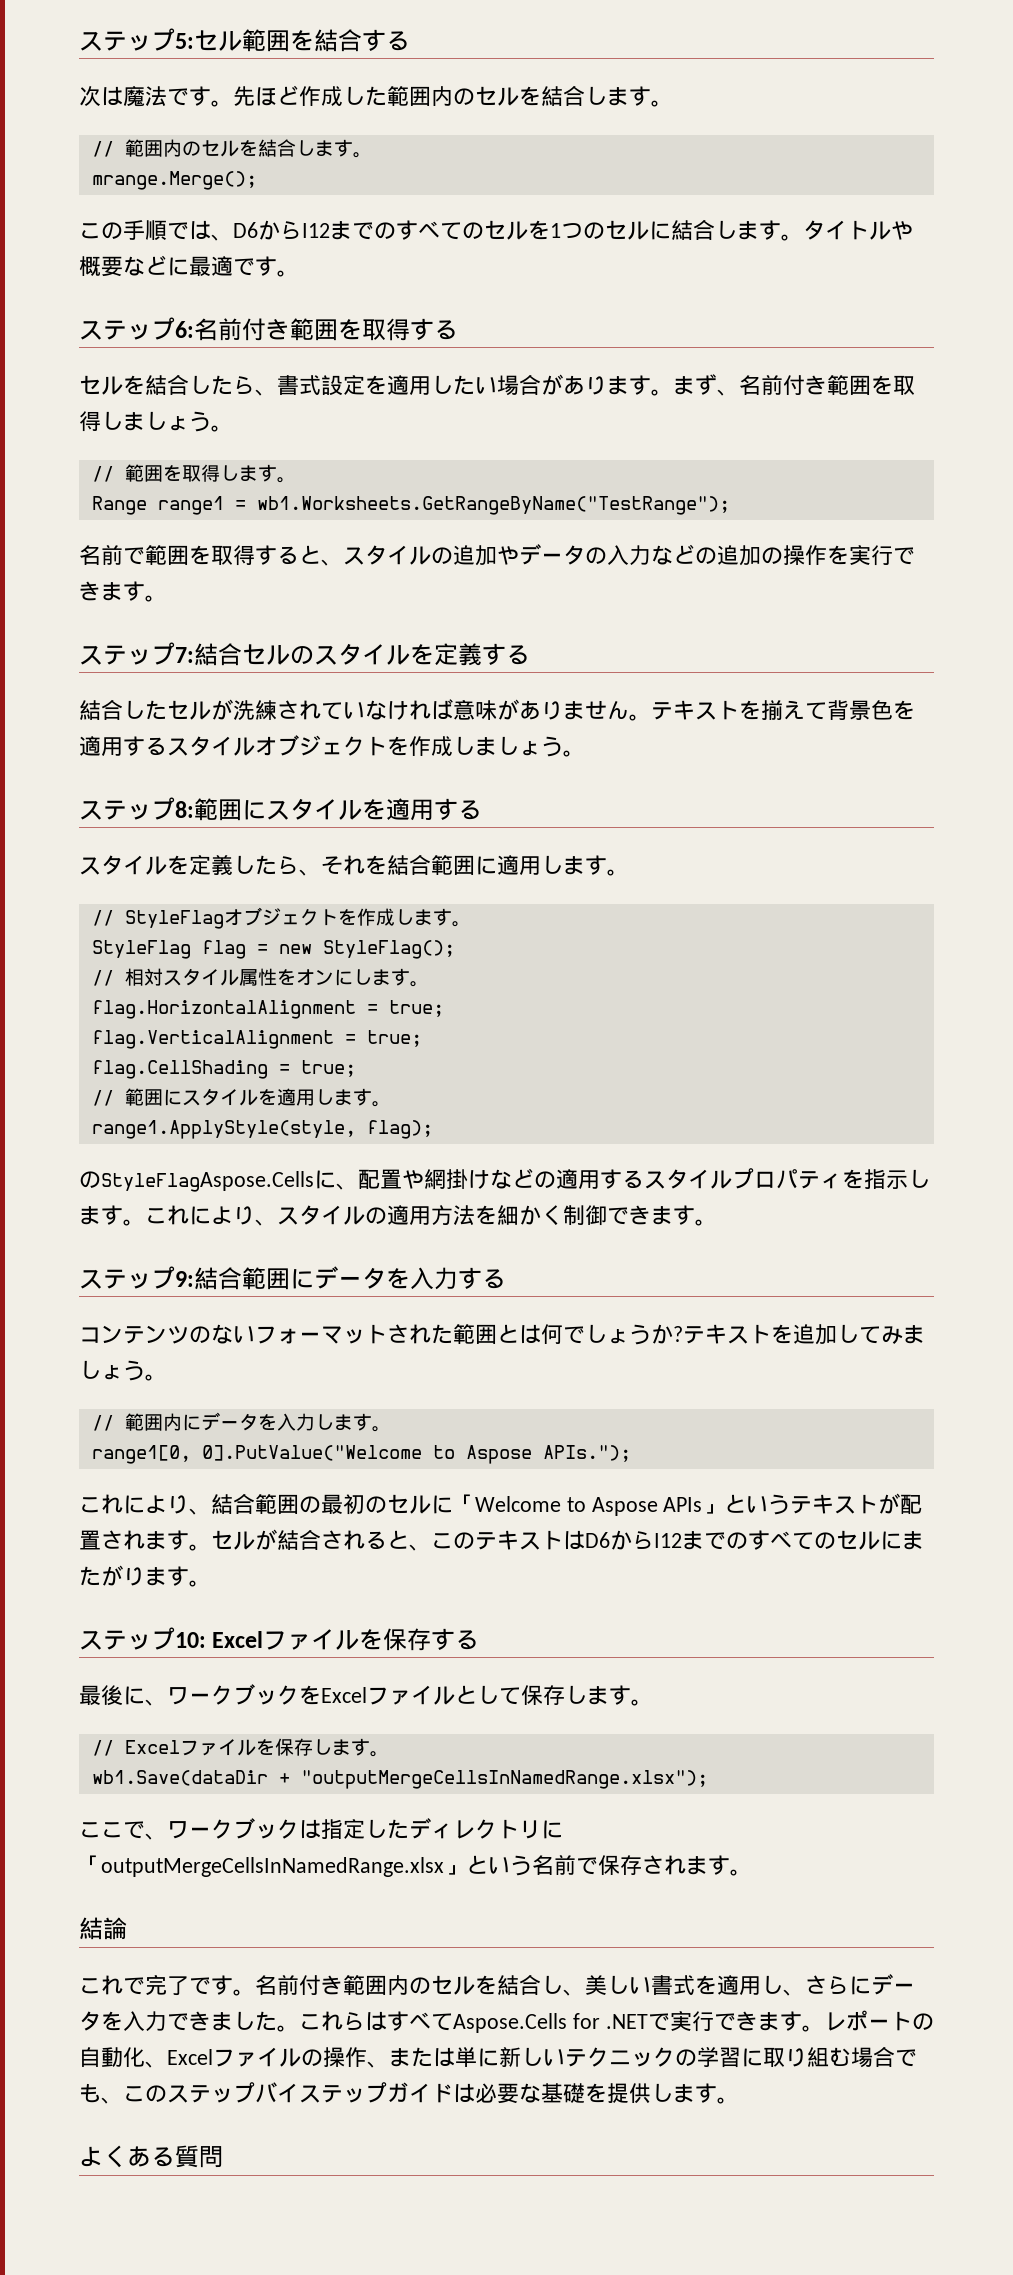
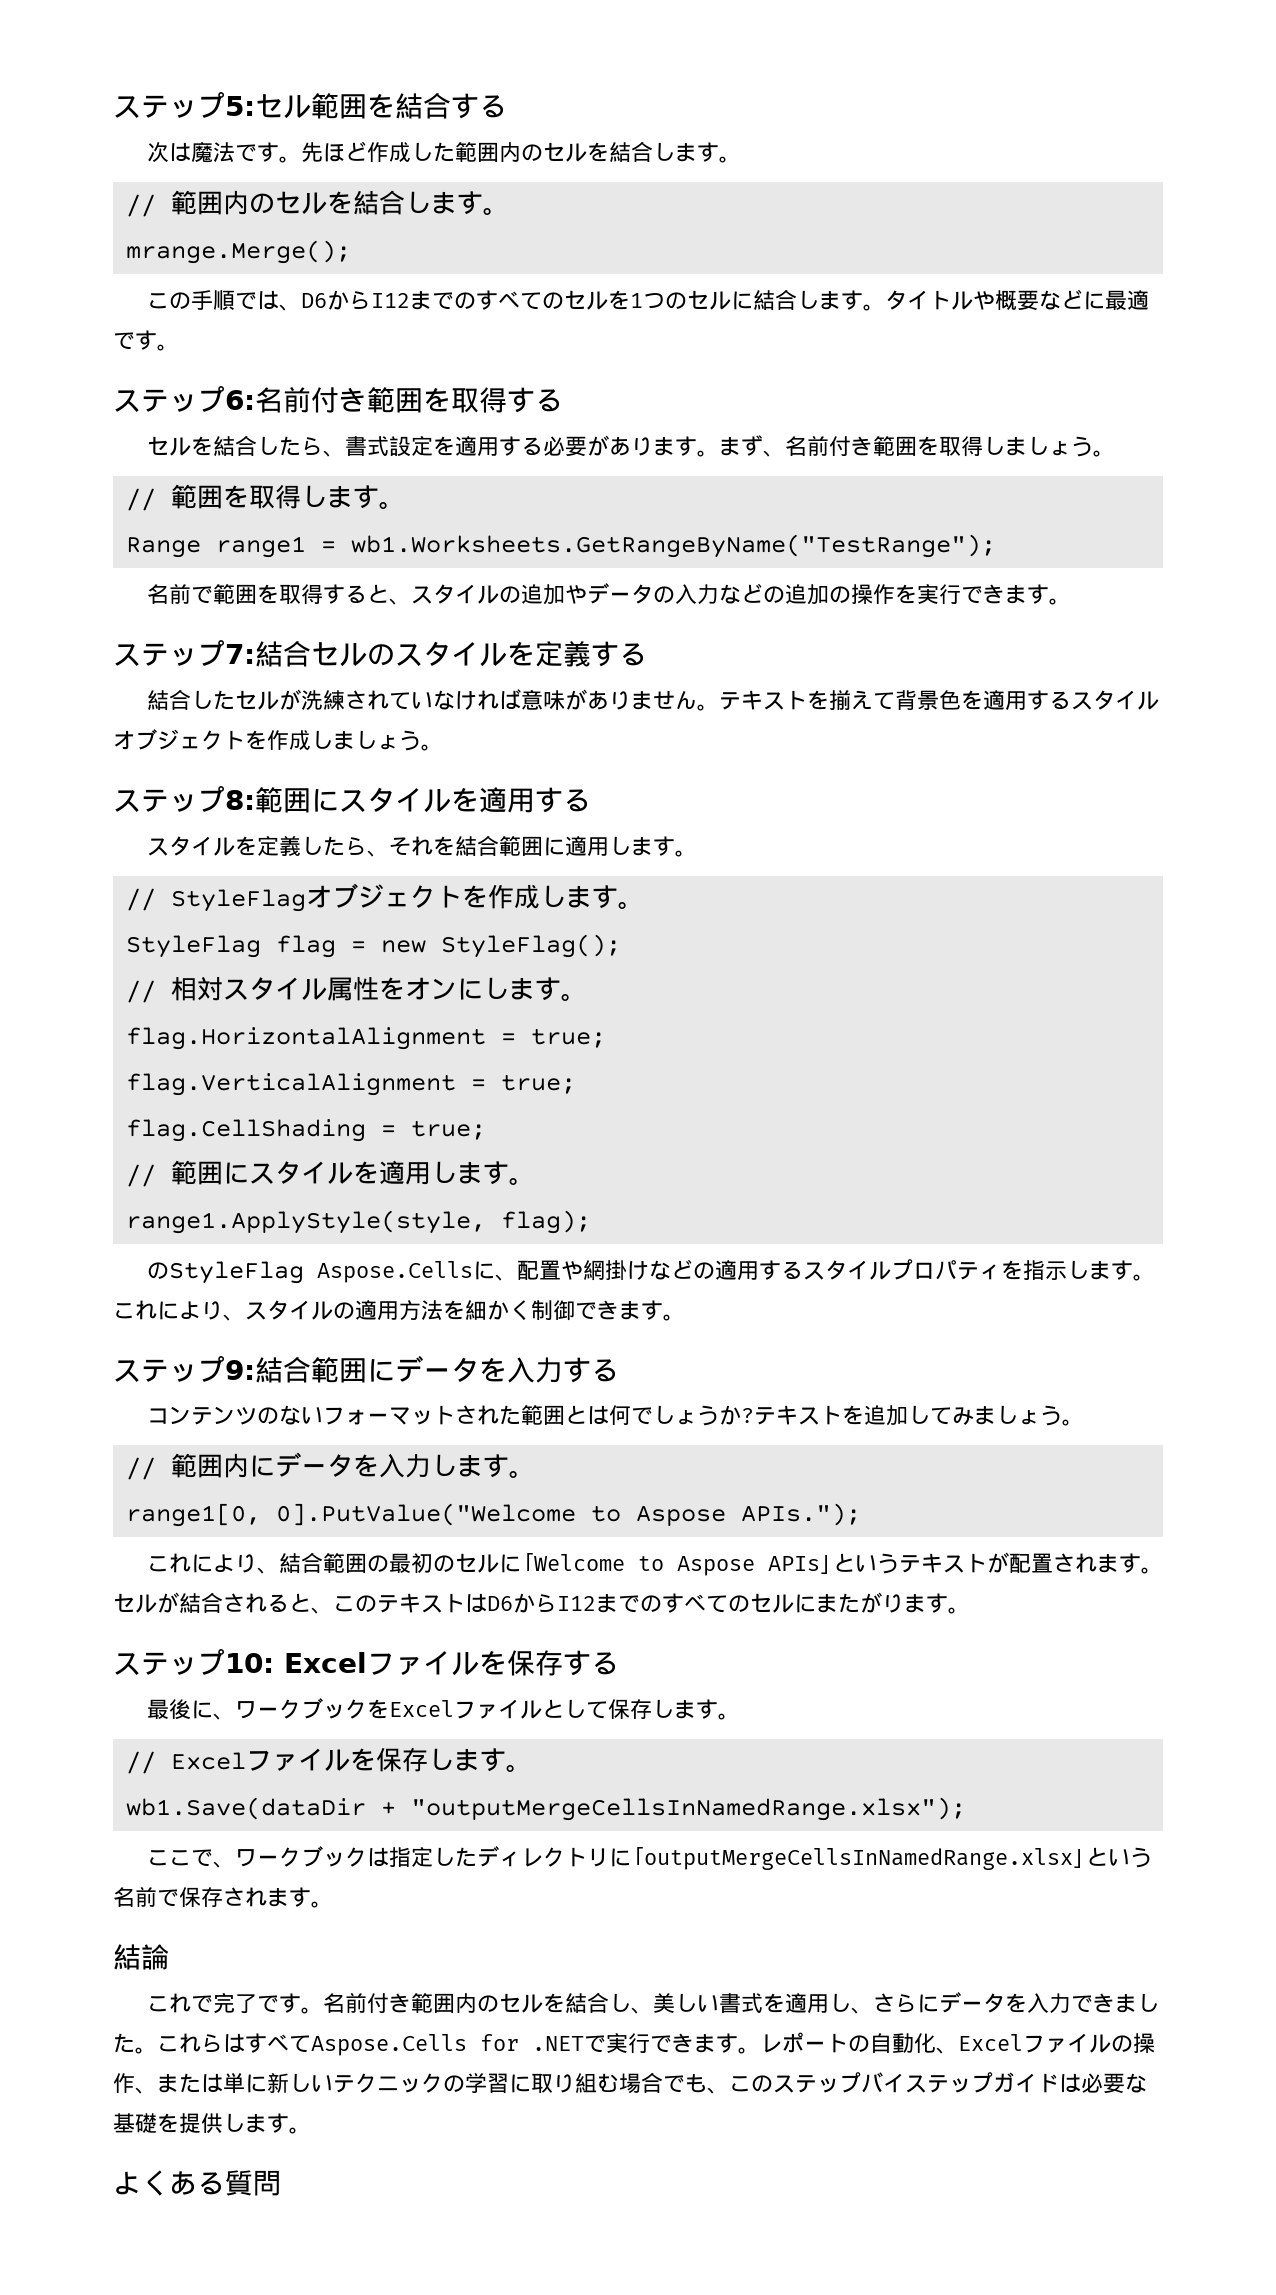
[431,374,541,396] したい場合 -> [498,436,587,457] する必要
[101,1171,314,1192] StyleFlagAspose.Cells -> [168,1261,473,1284] StyleFlag Aspose.Cells

